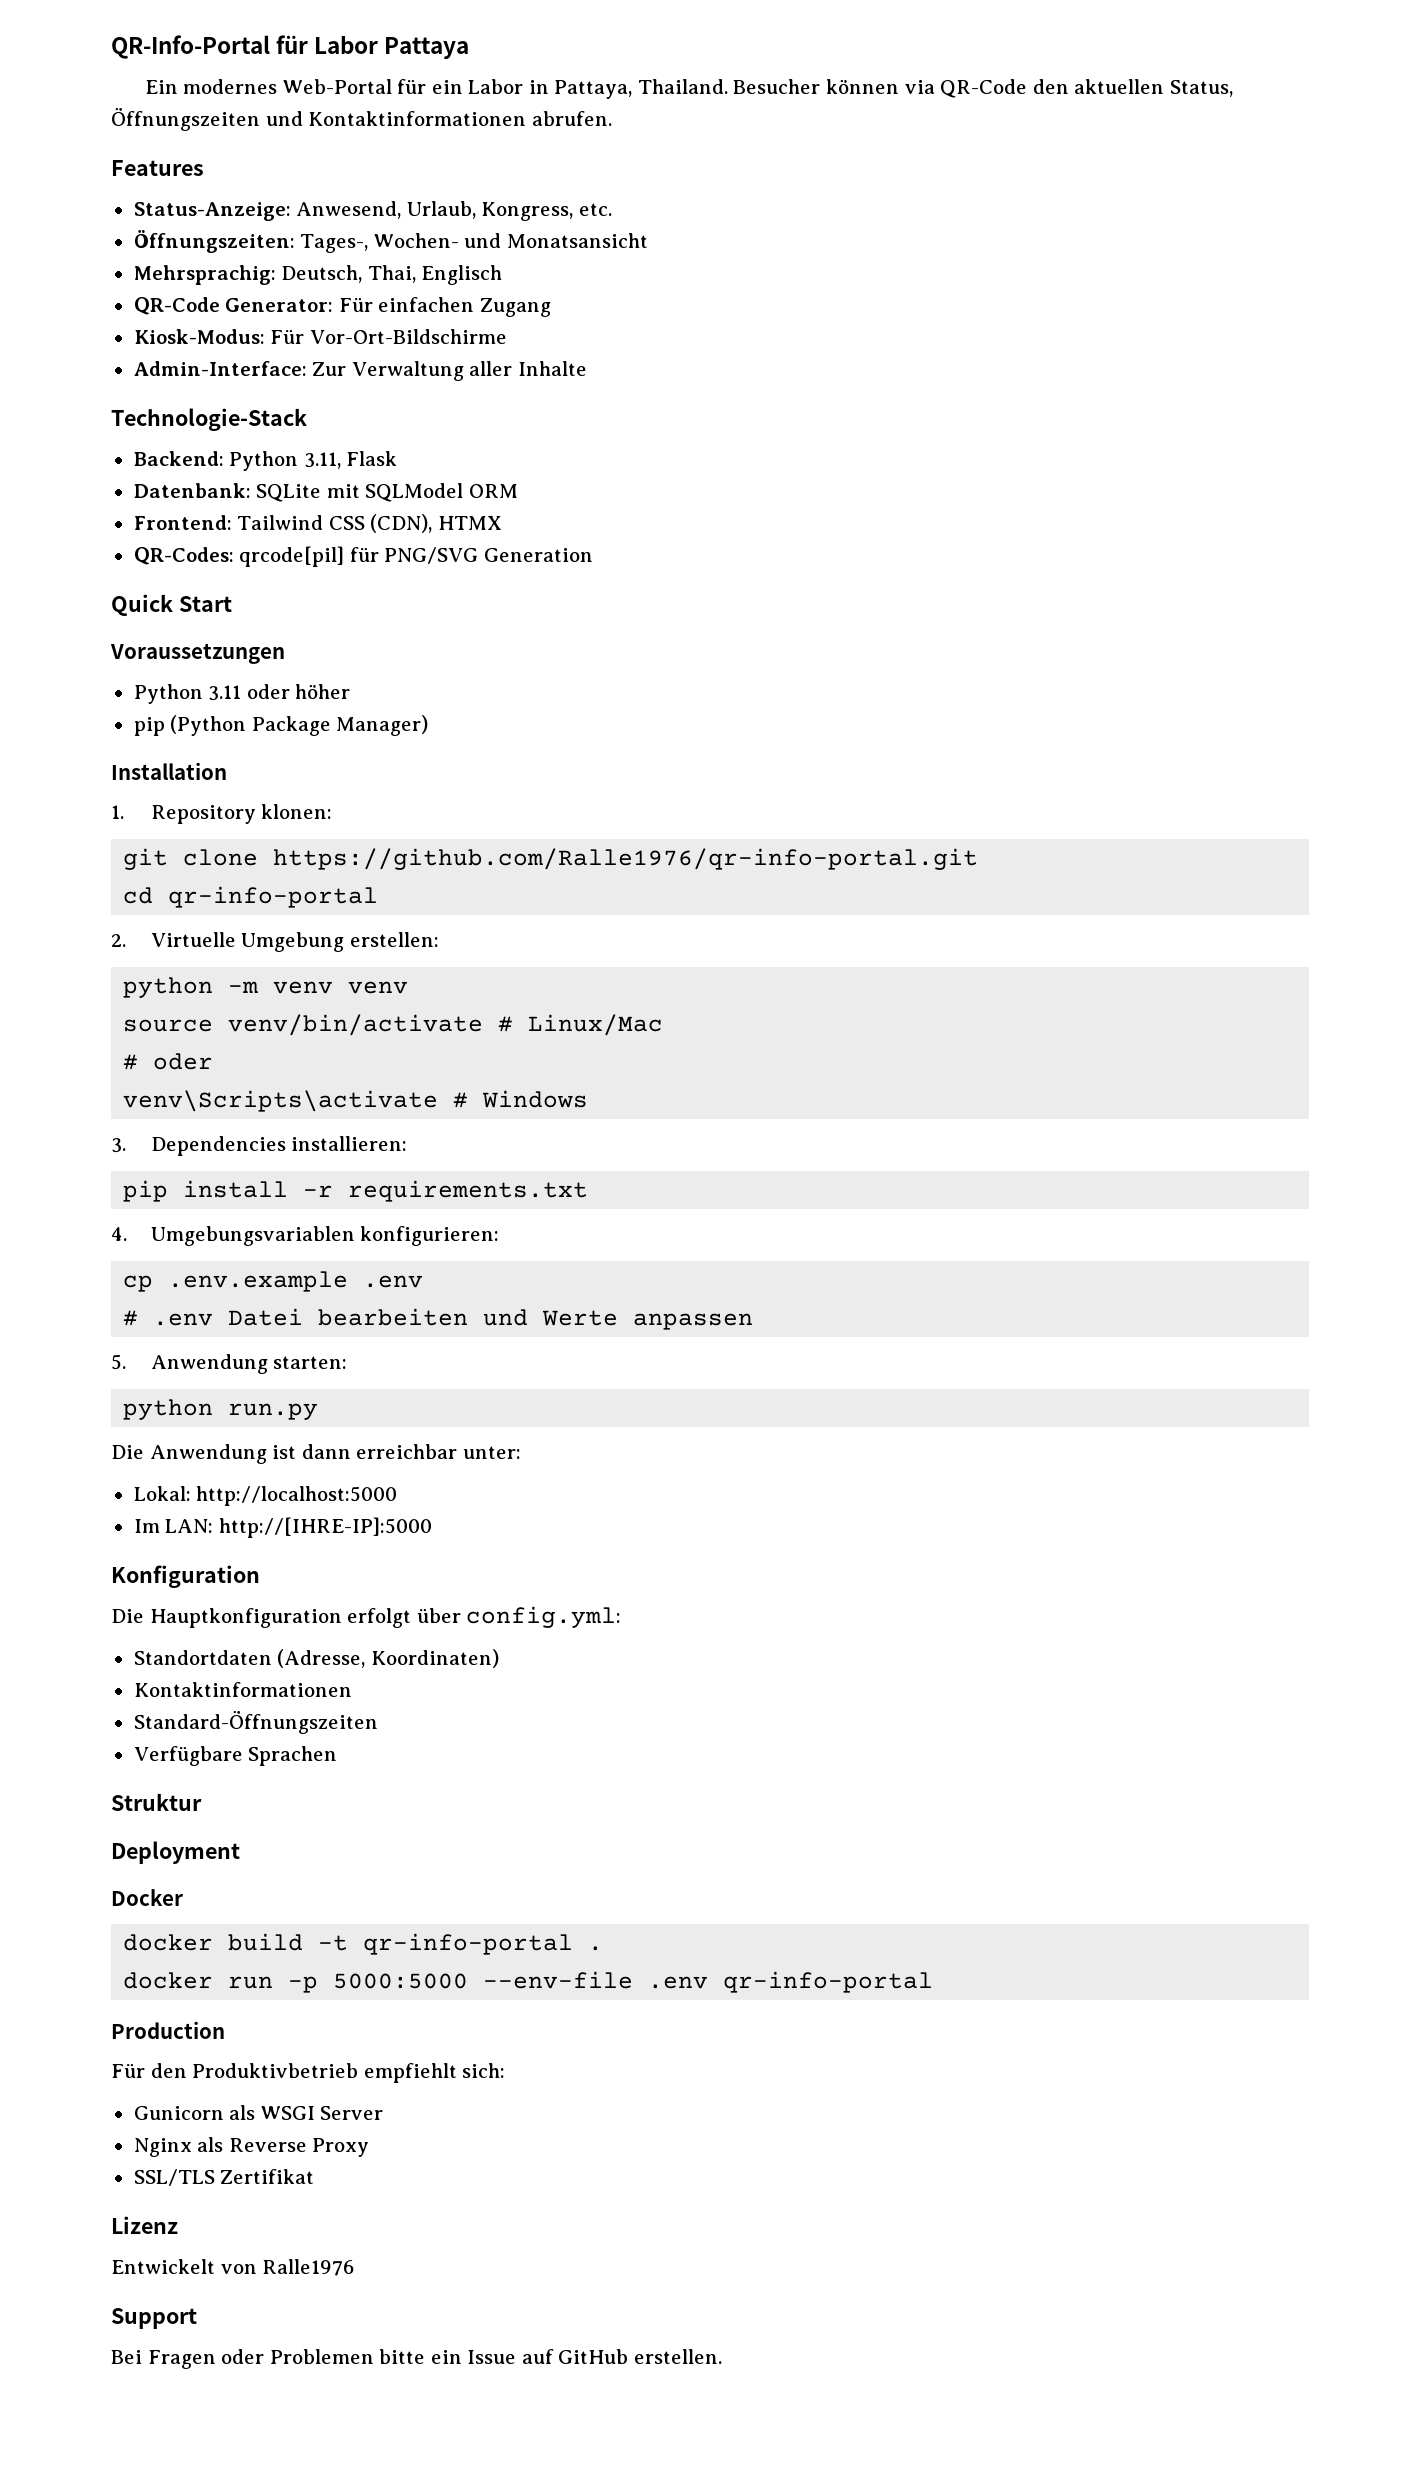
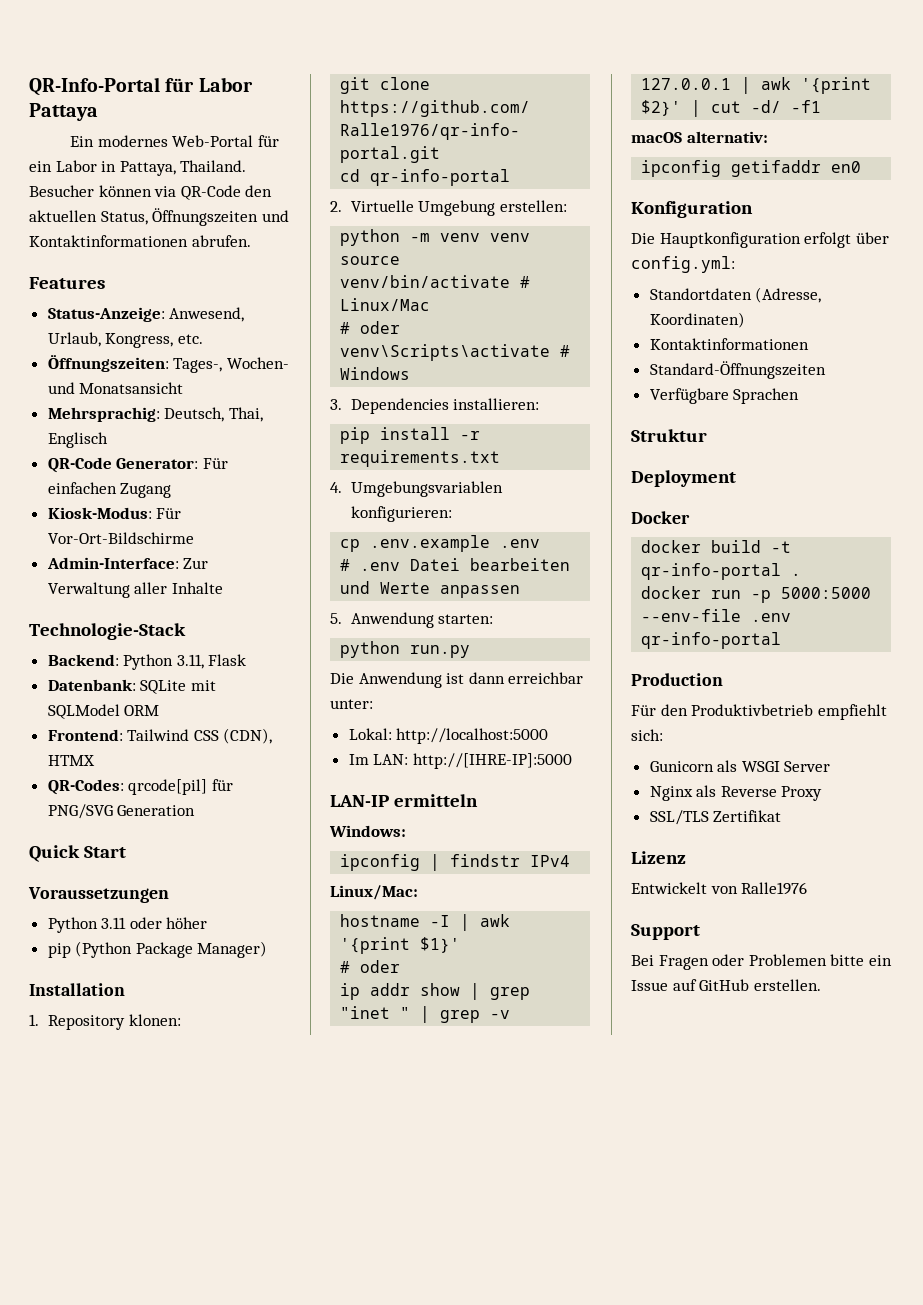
(432, 1527) none -> [330,794,478,807] [329,825,406,837] [340,854,571,871] [330,885,418,900] [340,914,511,931] [340,937,461,954] [340,960,401,973] [340,983,531,1000] [340,1006,511,1023] [641,77,872,94] [641,100,822,117] [631,131,768,143] [641,160,862,177] // LAN-IP ermitteln // Windows: // ipconfig | findstr IPv4 // Linux/Mac: // hostname -I | awk '{print $1}' // # oder // ip addr show | grep "inet " | grep -v 127.0.0.1 | awk '{print $2}' | cut -d/ -f1 // macOS alternativ: // ipconfig getifaddr en0

